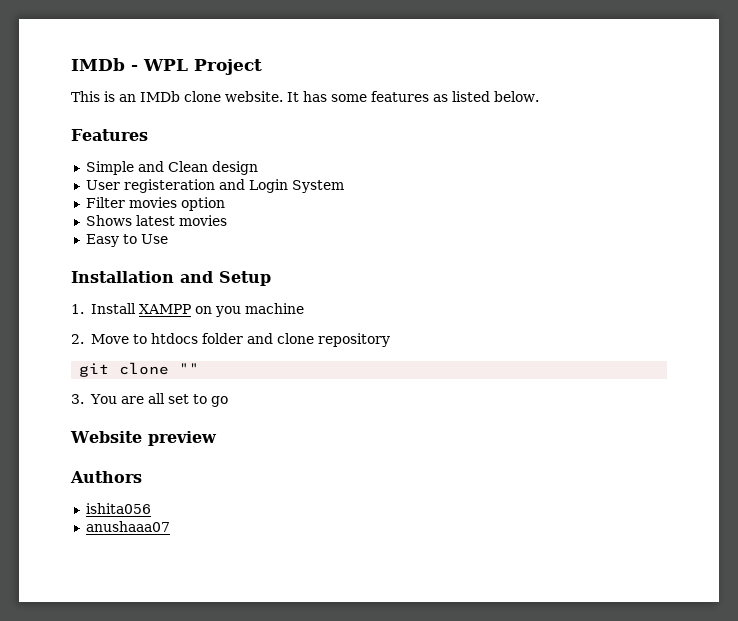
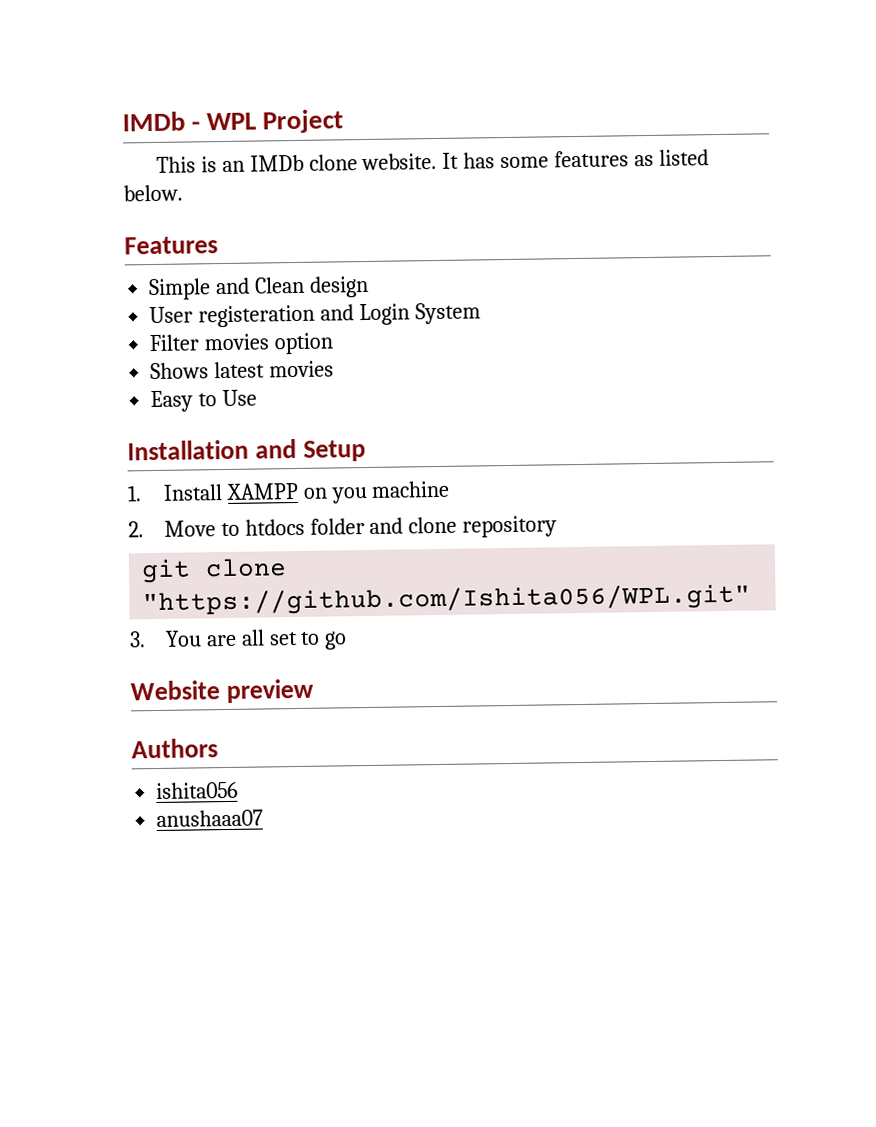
[179,363,200,374] "" -> [142,583,752,617] "https://github.com/Ishita056/WPL.git"

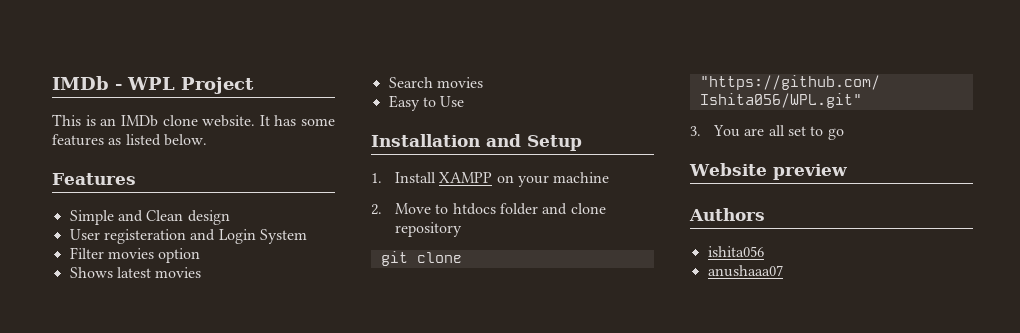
(335, 369) none -> [388,77,483,88] // Search movies
[330,486,368,504] you -> [518,175,550,187] your

